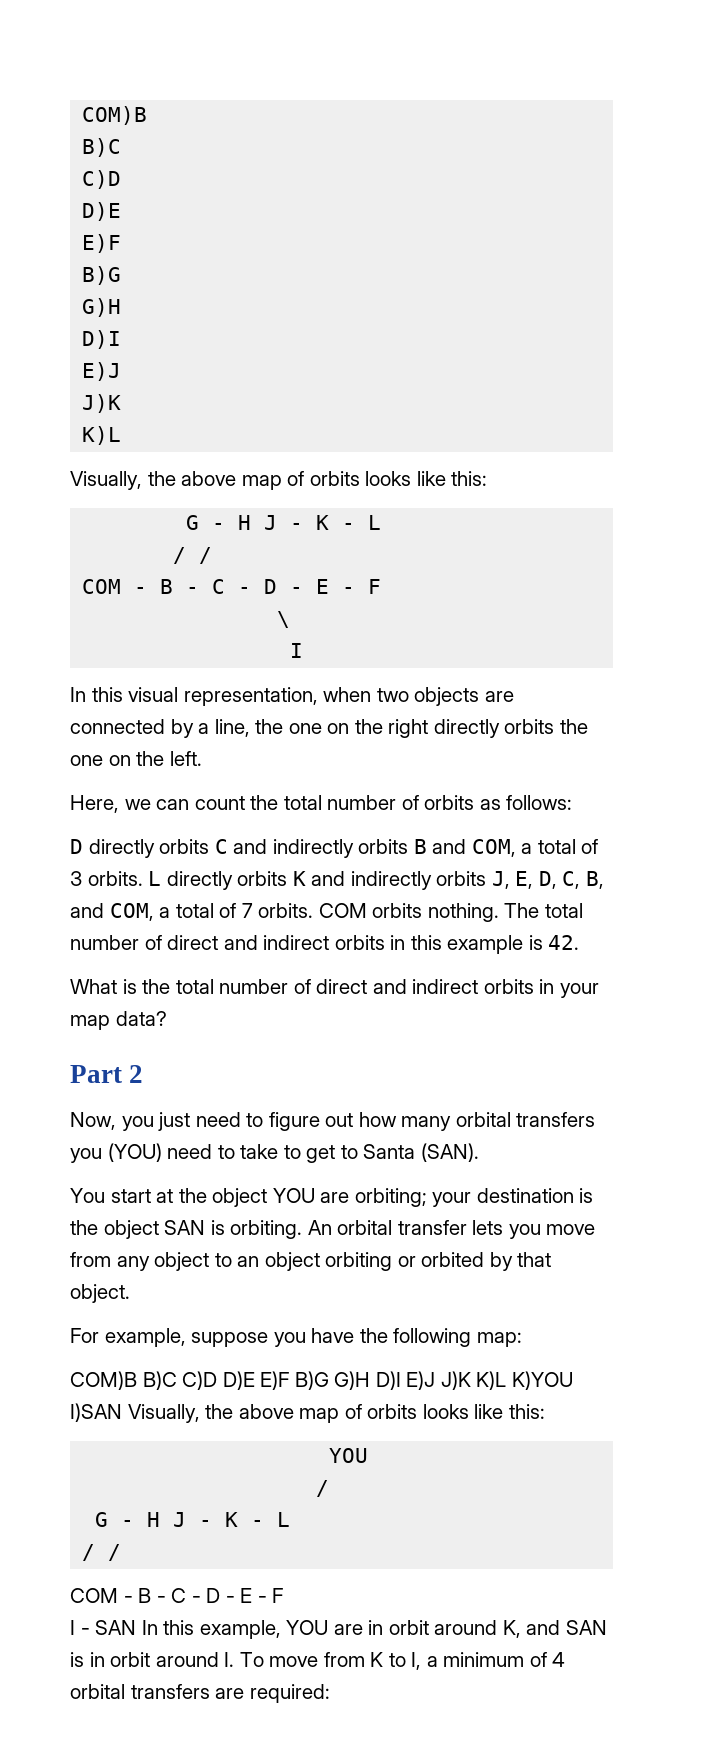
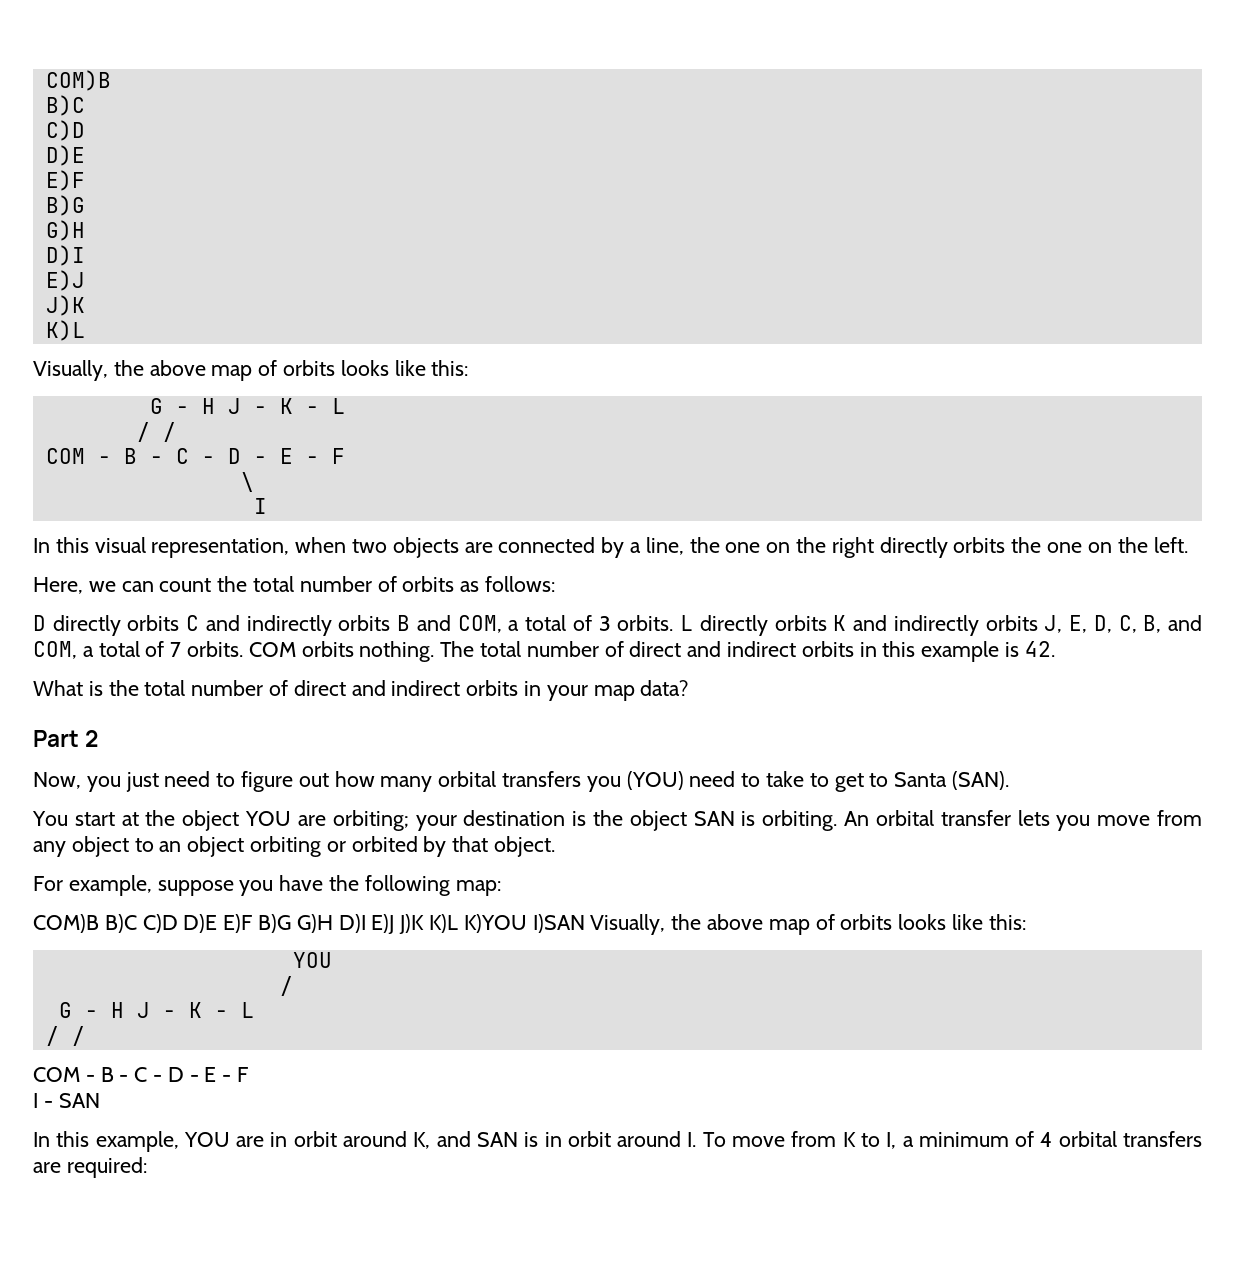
(137, 1627) none -> (100, 1100) //

